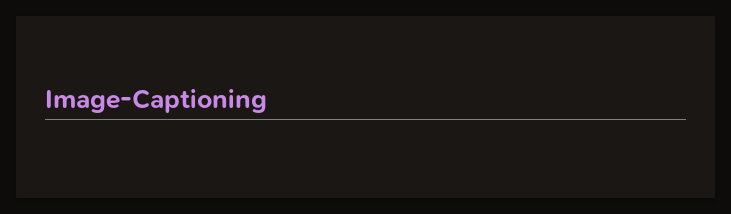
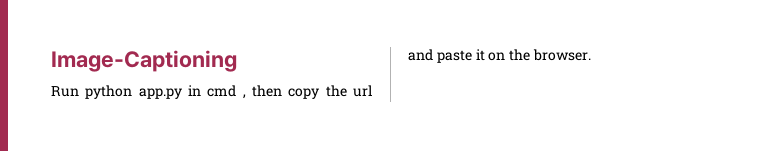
(267, 101) none -> [51,85,372,99] [408,49,591,63] // Run python app.py in cmd , then copy the url and paste it on the browser.

